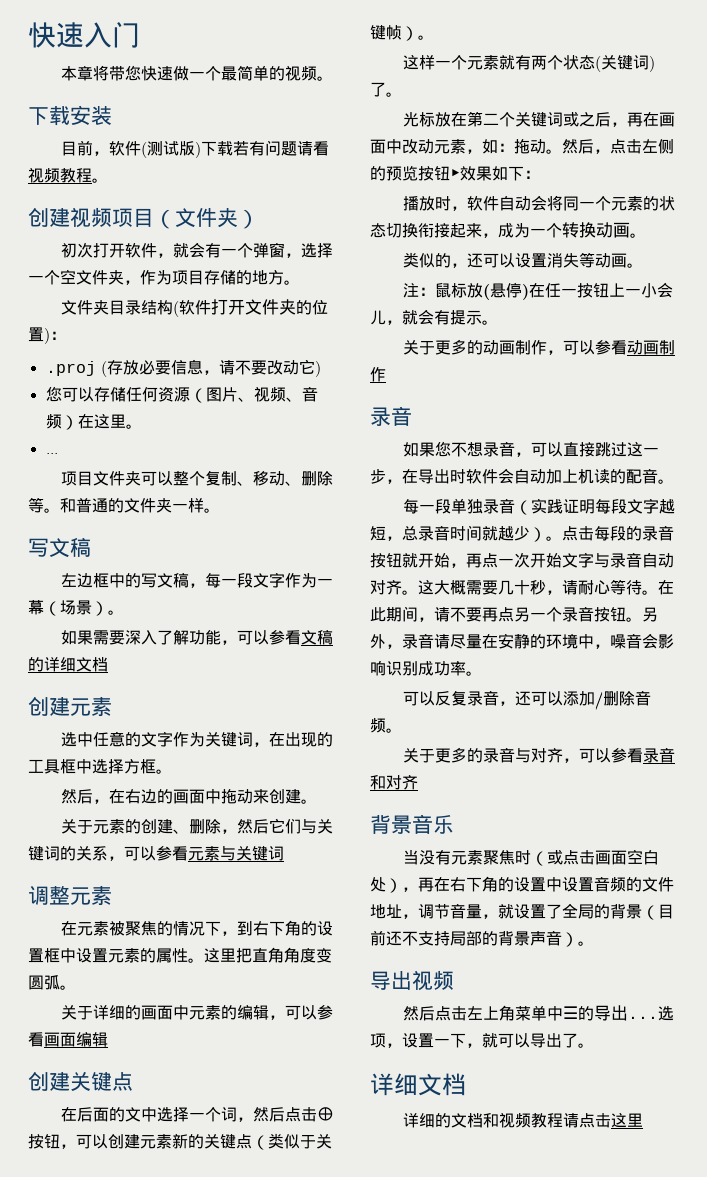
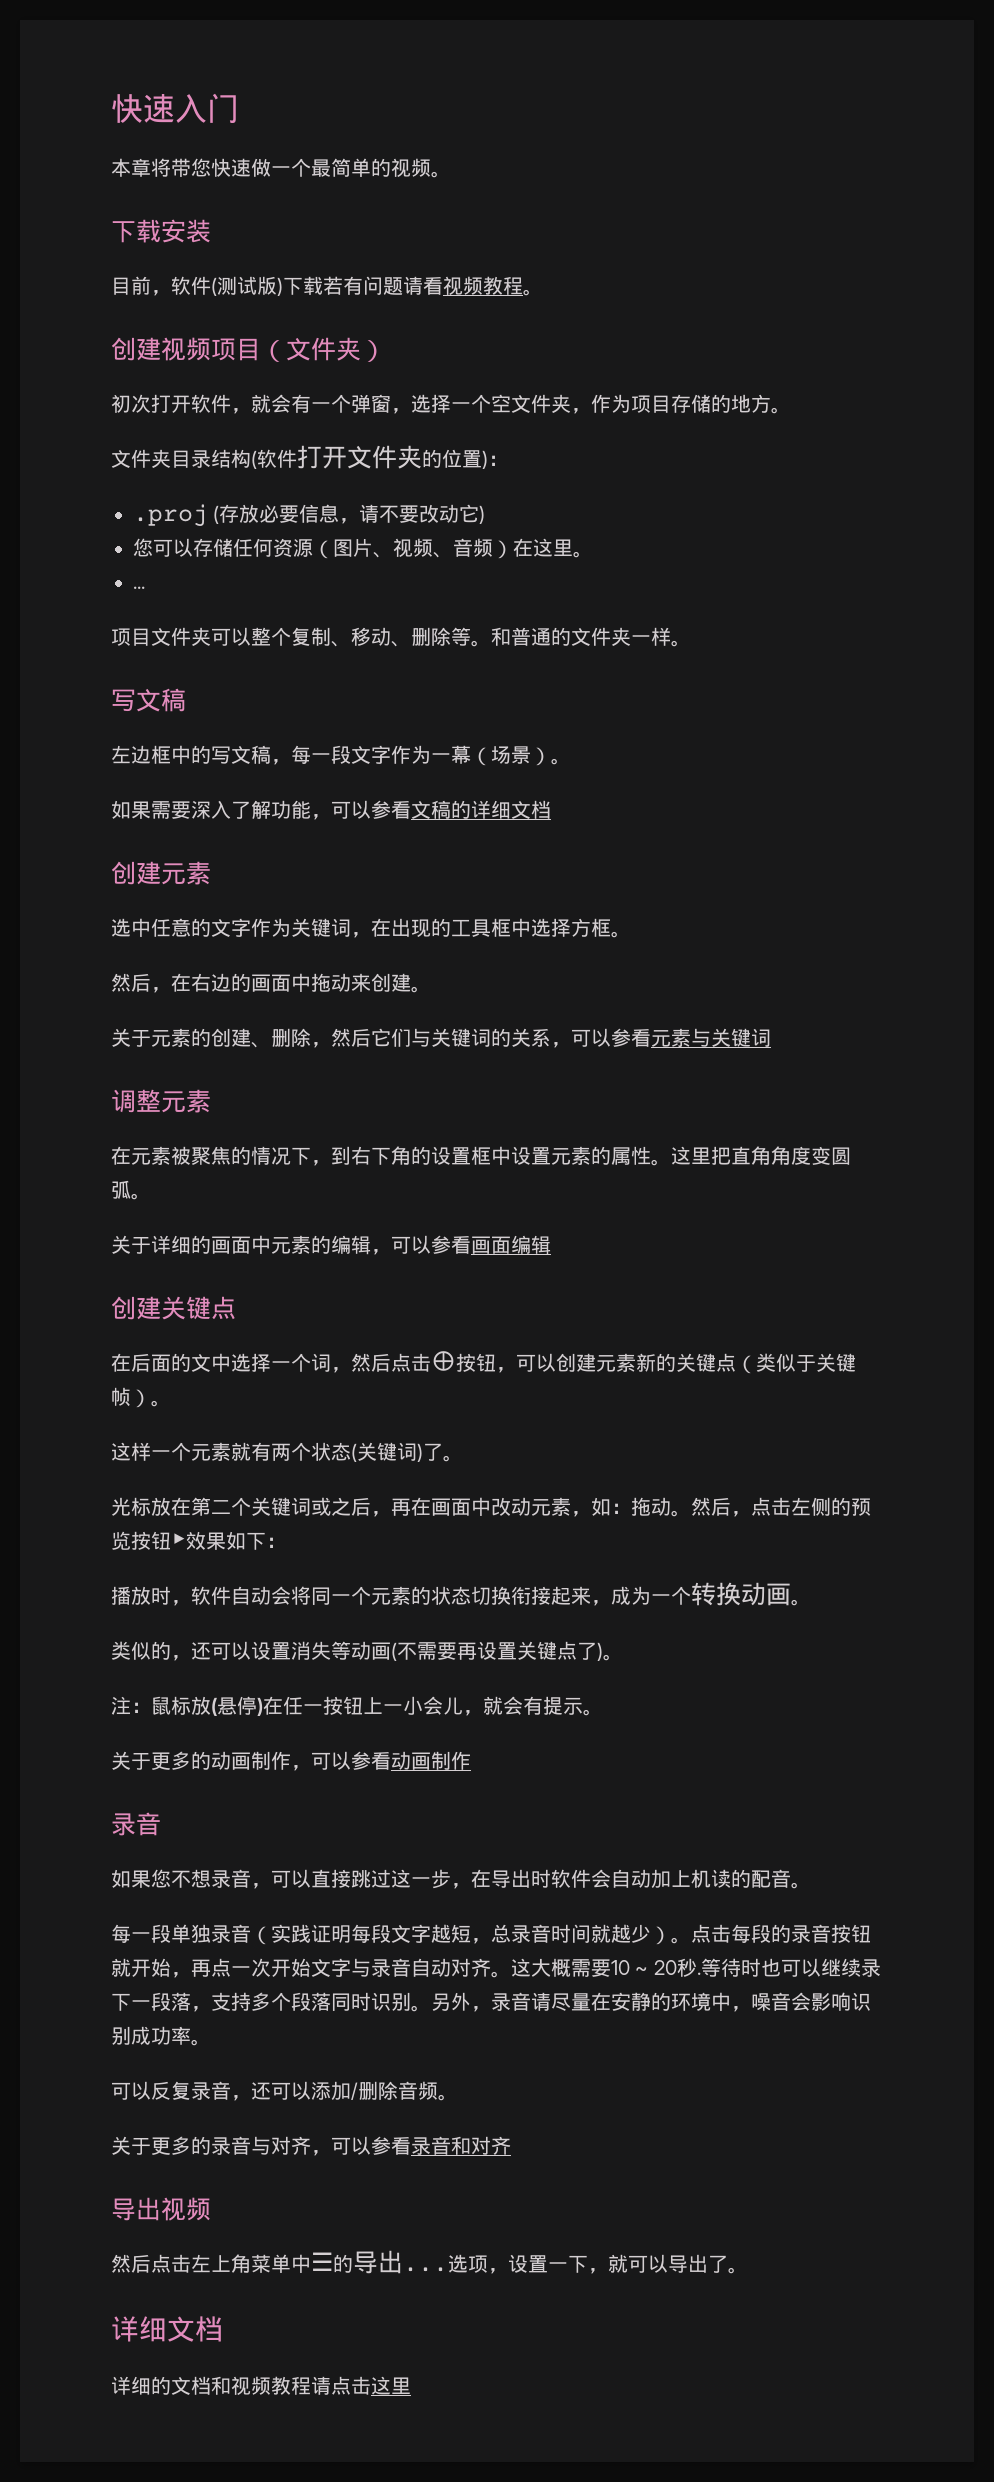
(628, 260) none -> [391,1641,603,1661] (不需要再设置关键点了)
[498,579,674,595] [370,606,626,622] 几十秒，请耐心等待。在此期间，请不要再点另一个录音按钮 -> [611,1958,881,1977] [111,1992,411,2012] 10 ~ 20秒.等待时也可以继续录下一段落，支持多个段落同时识别
[370,814,454,834] [403,849,660,866] [370,876,674,893] [370,903,674,920] [370,930,594,947] // 背景音乐 // 当没有元素聚焦时（或点击画面空白处），再在右下角的设置中设置音频的文件地址，调节音量，就设置了全局的背景（目前还不支持局部的背景声音）。 -> (511, 2145) none

